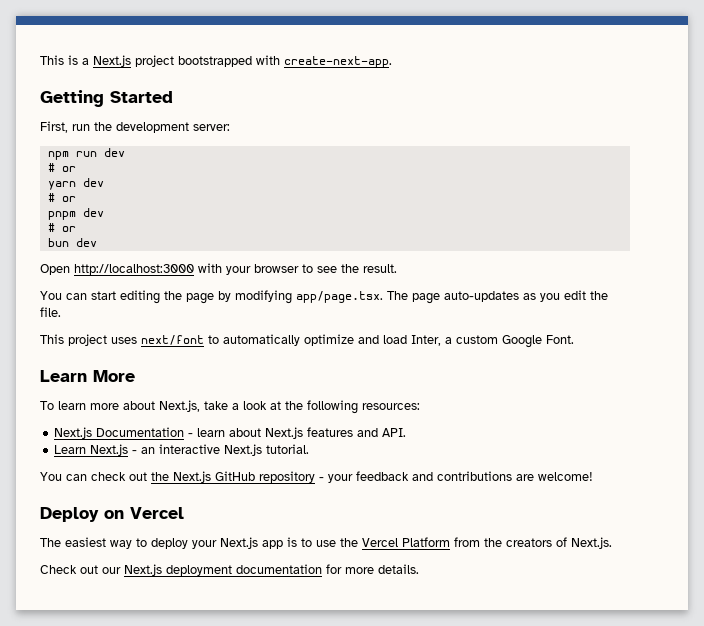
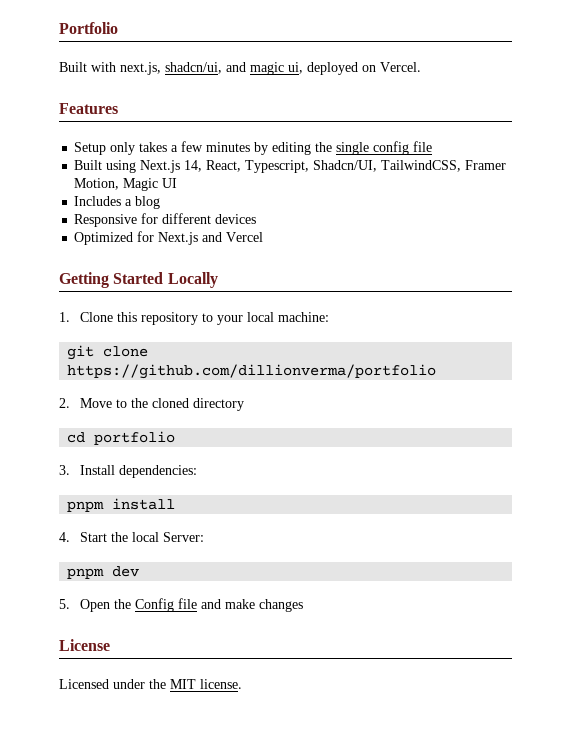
[40,55,392,68] [40,90,173,107] [40,121,230,133] [47,148,125,160] [47,163,76,172] [47,178,104,190] [47,193,76,202] [47,208,104,220] [47,223,76,232] [47,238,97,247] [40,263,397,275] [40,290,608,304] [40,307,61,317] [40,334,574,348] [40,370,135,382] [40,400,420,414] [54,427,407,439] [54,444,310,456] [40,471,593,483] [40,507,184,522] [40,537,612,549] [40,564,419,576] This is a Next.js project bootstrapped with create-next-app. // Getting Started // First, run the development server: // npm run dev // # or // yarn dev // # or // pnpm dev // # or // bun dev // Open http://localhost:3000 with your browser to see the result. // You can start editing the page by modifying app/page.tsx. The page auto-updates as you edit the file. // This project uses next/font to automatically optimize and load Inter, a custom Google Font. // Learn More // To learn more about Next.js, take a look at the following resources: // Next.js Documentation - learn about Next.js features and API. // Learn Next.js - an interactive Next.js tutorial. // You can check out the Next.js GitHub repository - your feedback and contributions are welcome! // Deploy on Vercel // The easiest way to deploy your Next.js app is to use the Vercel Platform from the creators of Next.js. // Check out our Next.js deployment documentation for more details. -> [59,22,118,34] [59,62,421,75] [59,103,118,114] [74,141,433,155] [74,160,507,173] [74,178,178,191] [74,196,161,209] [74,213,257,227] [74,231,264,245] [59,272,218,288] [59,312,330,325] [67,345,149,360] [67,364,437,379] [59,398,245,411] [67,431,176,445] [59,465,198,478] [67,498,176,512] [59,532,205,542] [67,566,140,579] [59,598,304,612] [59,639,110,651] [59,679,242,689] Portfolio // Built with next.js, shadcn/ui, and magic ui, deployed on Vercel. // Features // Setup only takes a few minutes by editing the single config file // Built using Next.js 14, React, Typescript, Shadcn/UI, TailwindCSS, Framer Motion, Magic UI // Includes a blog // Responsive for different devices // Optimized for Next.js and Vercel // Getting Started Locally // 1. Clone this repository to your local machine: // git clone https://github.com/dillionverma/portfolio // 2. Move to the cloned directory // cd portfolio // 3. Install dependencies: // pnpm install // 4. Start the local Server: // pnpm dev // 5. Open the Config file and make changes // License // Licensed under the MIT license.

